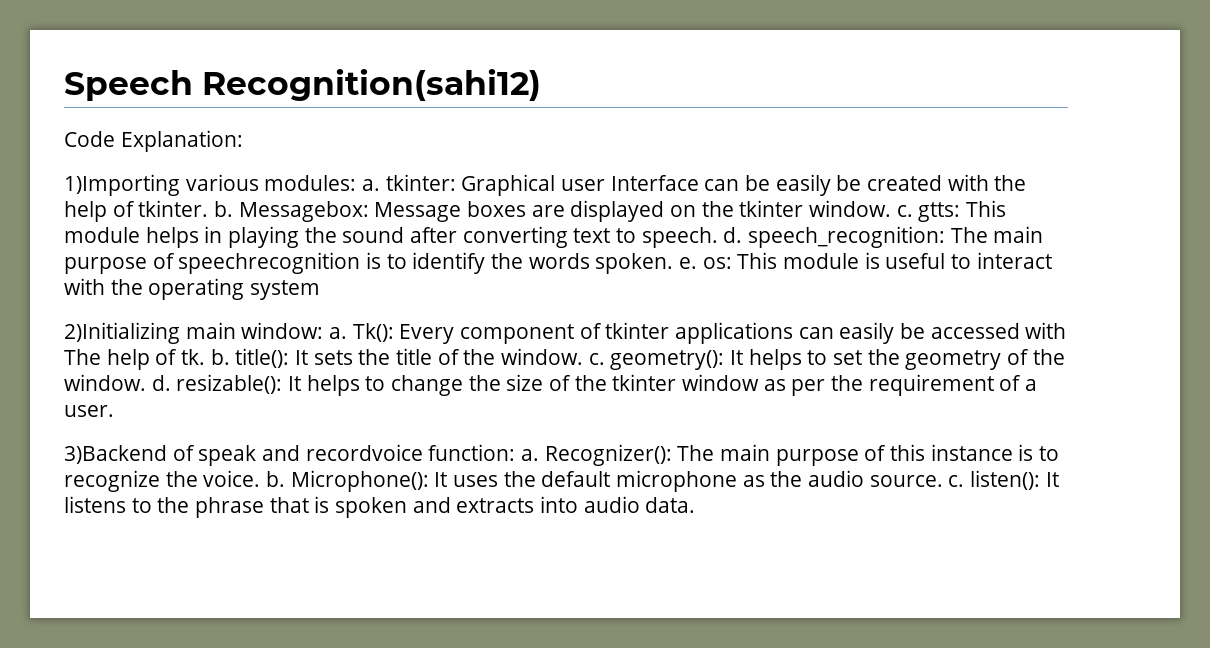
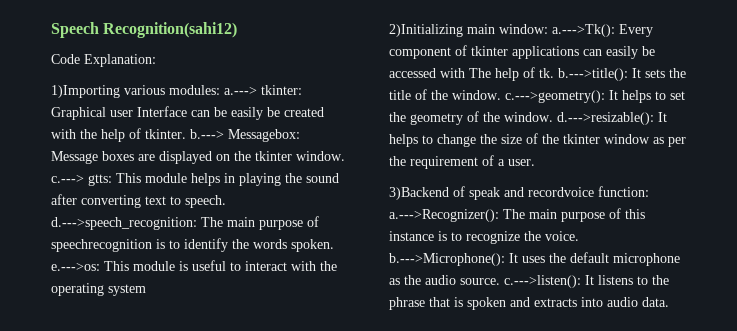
[362,179,381,191] a. -> [224,86,257,95] a.--->
[214,201,234,217] b. -> [190,129,224,139] b.--->
[896,205,913,217] c. -> [51,174,84,183] c.--->
[723,226,946,248] d. speech_recognition: -> [51,217,197,230] d.--->speech_recognition:
[679,257,732,269] e. os: -> [51,262,100,271] e.--->os:
[329,323,394,342] a. Tk(): -> [552,24,615,37] a.--->Tk():
[210,348,290,368] b. title(): -> [558,68,628,81] b.--->title():
[588,350,725,370] c. geometry(): -> [505,90,605,103] c.--->geometry():
[151,374,283,394] d. resizable(): -> [557,112,654,125] d.--->resizable():
[521,444,672,466] a. Recognizer(): -> [389,209,499,222] a.--->Recognizer():
[266,470,429,492] b. Microphone(): -> [389,253,505,266] b.--->Microphone():
[948,470,1041,490] c. listen(): -> [504,275,581,288] c.--->listen():

